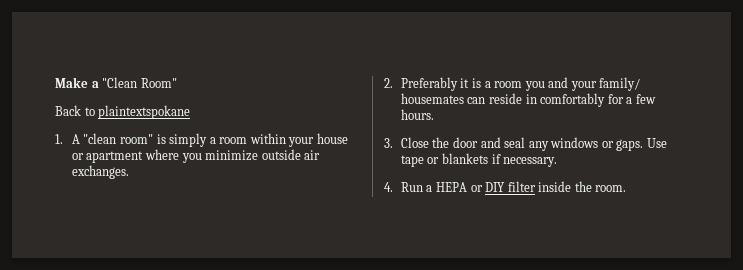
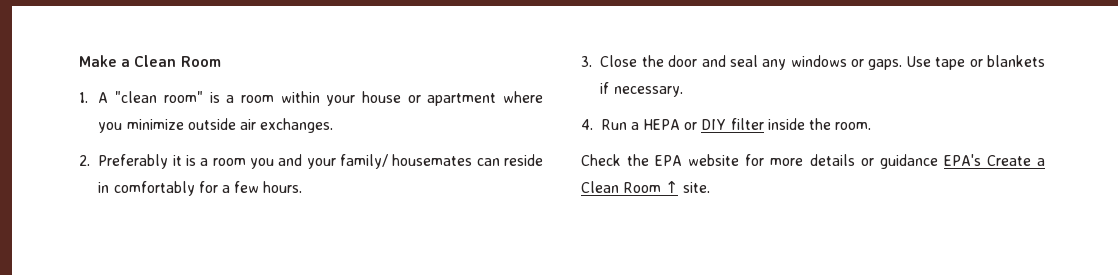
[102,77,177,88] [55,105,191,119] "Clean Room" // Back to plaintextspokane -> [134,55,221,67] Clean Room
[169,133,208,147] simply -> (220, 97) none
(627, 188) none -> [581,154,1045,169] [581,181,710,193] // Check the EPA website for more details or guidance EPA's Create a Clean Room ↑ site.

